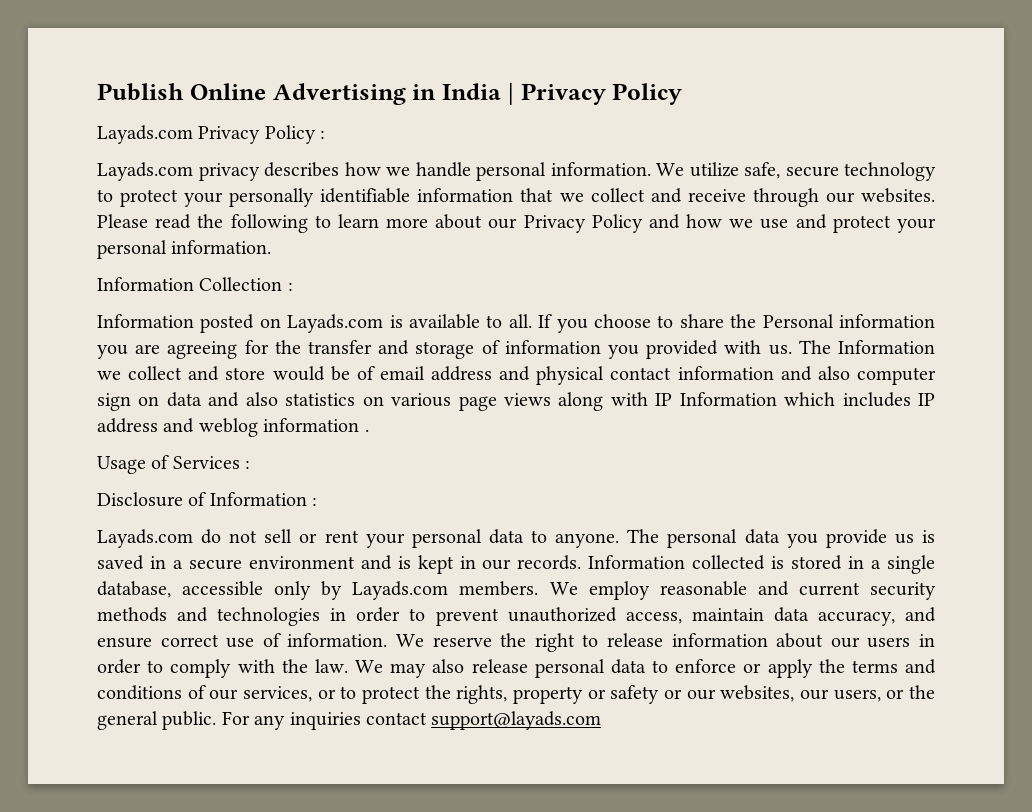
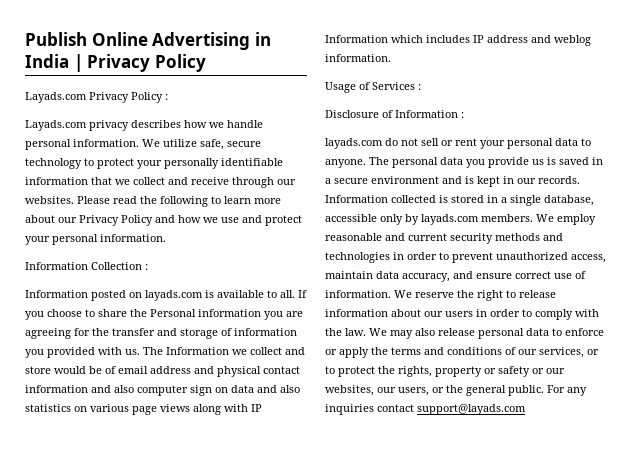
[287,314,384,333] Layads.com -> [145,290,203,301] layads.com
[263,418,369,432] information . -> [325,54,391,62] information.
[97,529,193,548] Layads.com -> [325,138,383,149] layads.com
[352,581,449,600] Layads.com -> [421,214,479,225] layads.com

